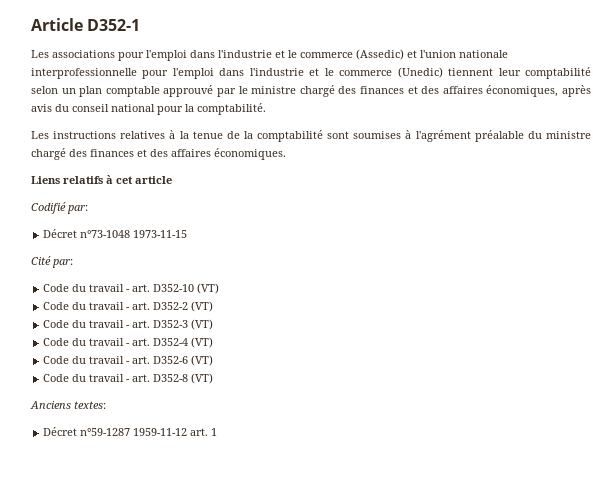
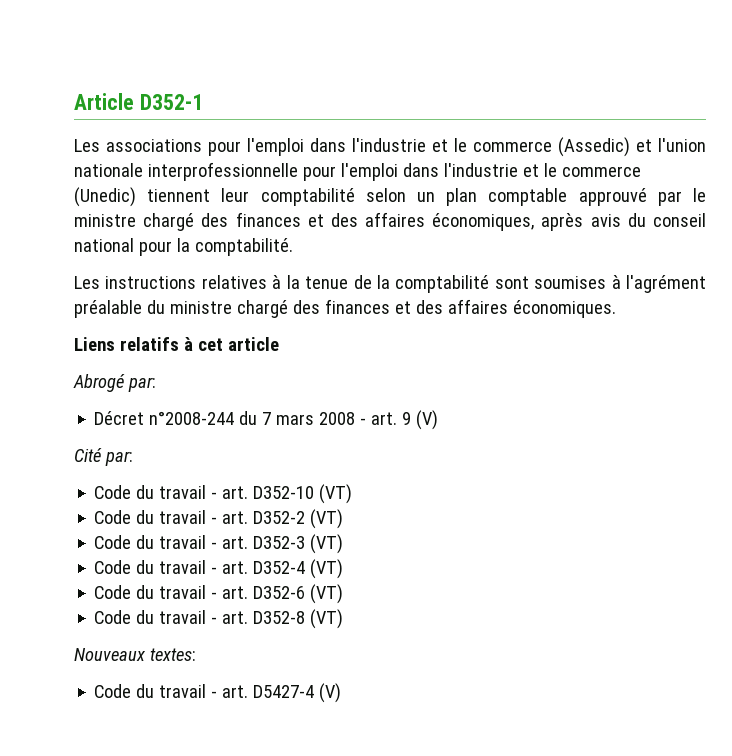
[31,202,66,214] Codifié -> [73,374,125,392] Abrogé
[80,230,188,238] n°73-1048 1973-11-15 -> [149,410,439,430] n°2008-244 du 7 mars 2008 - art. 9 (V)
[30,401,71,409] Anciens -> [74,648,146,661] Nouveaux
[43,427,218,436] Décret n°59-1287 1959-11-12 art. 1 -> [94,683,342,703] Code du travail - art. D5427-4 (V)

